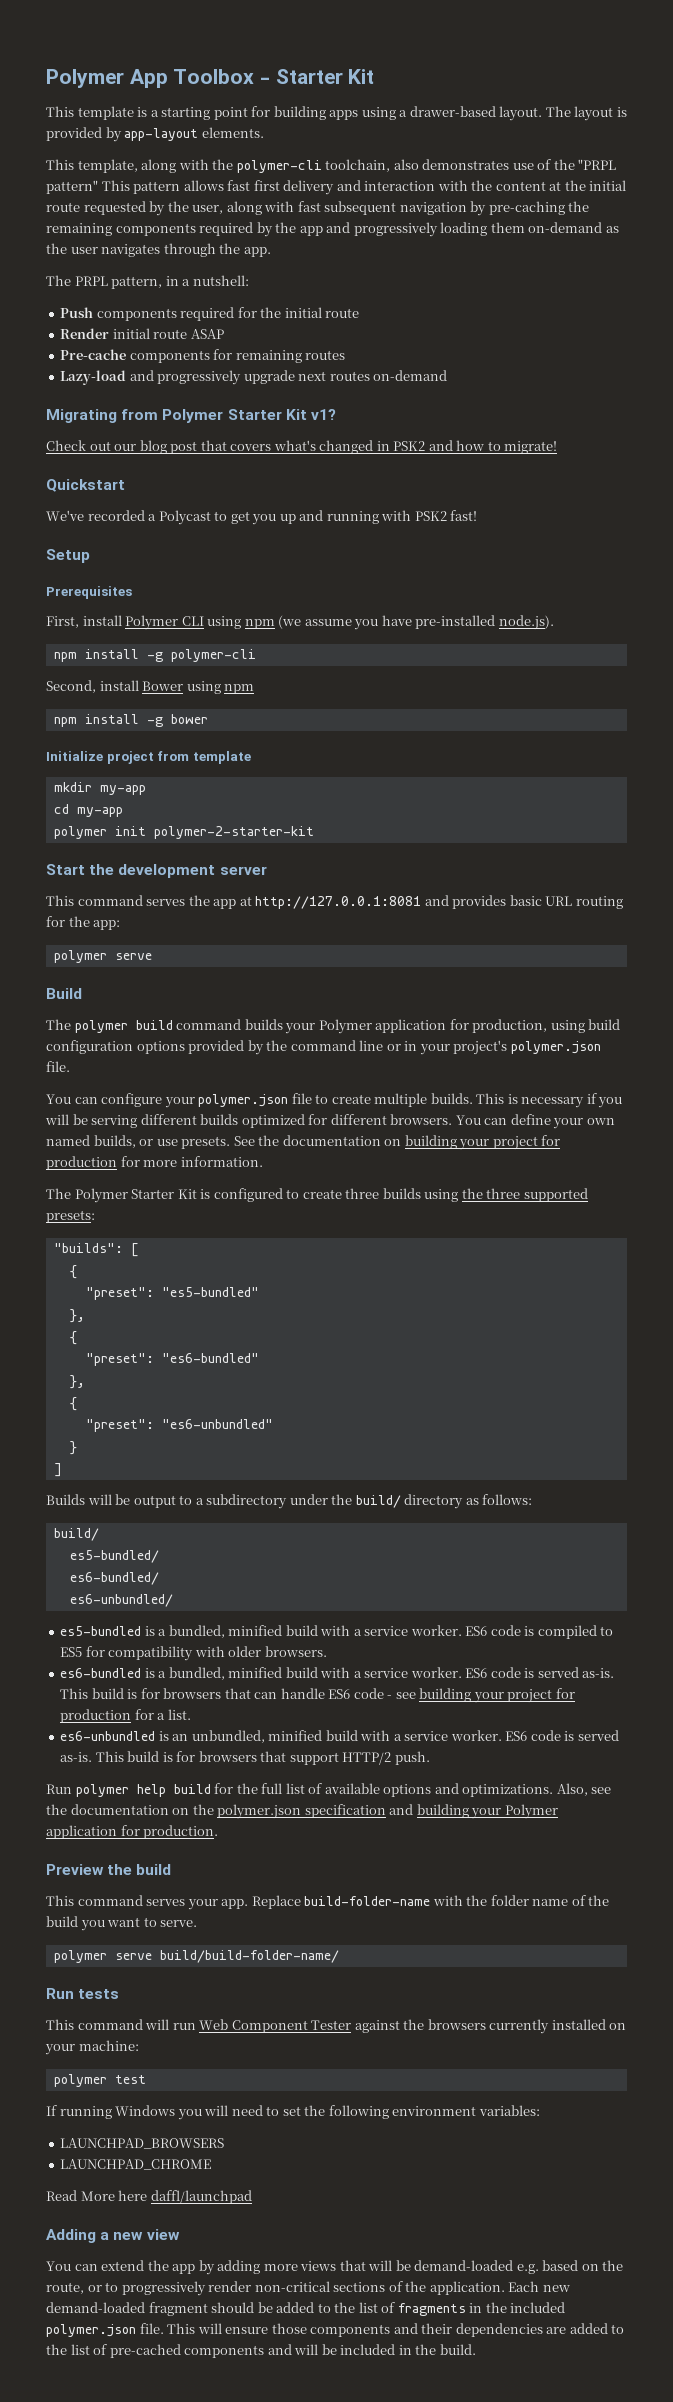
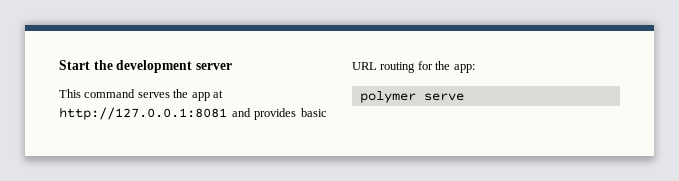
[46,69,375,88] [46,106,627,121] [46,127,264,142] [46,159,617,173] [46,180,627,195] [46,201,590,216] [46,222,619,237] [46,243,271,257] [46,275,249,289] [60,307,360,321] [60,328,224,339] [60,349,346,363] [60,370,448,385] [46,409,336,423] [46,440,558,454] [46,479,125,492] [46,510,478,525] [46,549,90,563] [46,586,132,599] [46,615,554,630] [53,649,256,662] [46,680,255,694] [53,714,208,727] [46,751,251,764] [53,782,146,795] [53,804,123,817] [53,826,314,839] Polymer App Toolbox - Starter Kit // This template is a starting point for building apps using a drawer-based layout. The layout is provided by app-layout elements. // This template, along with the polymer-cli toolchain, also demonstrates use of the "PRPL pattern" This pattern allows fast first delivery and interaction with the content at the initial route requested by the user, along with fast subsequent navigation by pre-caching the remaining components required by the app and progressively loading them on-demand as the user navigates through the app. // The PRPL pattern, in a nutshell: // Push components required for the initial route // Render initial route ASAP // Pre-cache components for remaining routes // Lazy-load and progressively upgrade next routes on-demand // Migrating from Polymer Starter Kit v1? // Check out our blog post that covers what's changed in PSK2 and how to migrate! // Quickstart // We've recorded a Polycast to get you up and running with PSK2 fast! // Setup // Prerequisites // First, install Polymer CLI using npm (we assume you have pre-installed node.js). // npm install -g polymer-cli // Second, install Bower using npm // npm install -g bower // Initialize project from template // mkdir my-app // cd my-app // polymer init polymer-2-starter-kit // -> (59, 65) none
[46,988,82,999] [46,1019,621,1034] [46,1040,601,1055] [46,1061,70,1072] [46,1093,623,1108] [45,1114,615,1129] [46,1135,561,1150] [46,1156,263,1170] [46,1188,588,1203] [46,1210,95,1223] [53,1243,139,1257] [69,1265,77,1279] [85,1287,259,1300] [69,1309,85,1323] [69,1331,77,1345] [85,1353,259,1366] [69,1375,85,1389] [69,1397,77,1411] [85,1419,273,1432] [69,1441,77,1455] [53,1463,62,1477] [46,1494,533,1509] [53,1528,99,1541] [69,1550,159,1563] [69,1572,159,1585] [69,1594,173,1607] [60,1625,614,1639] [60,1646,327,1661] [60,1667,615,1680] [60,1688,575,1703] [60,1709,191,1723] [60,1730,619,1743] [60,1751,430,1765] [46,1783,612,1797] [46,1804,558,1819] [46,1825,219,1839] [46,1864,172,1875] [46,1895,610,1910] [46,1916,198,1931] [53,1950,339,1963] [46,1988,120,1999] [46,2019,627,2034] [45,2040,139,2055] [53,2074,146,2087] [46,2105,540,2120] [60,2138,225,2149] [60,2159,212,2170] [46,2190,252,2204] [46,2229,180,2243] [46,2260,624,2275] [46,2281,570,2296] [46,2302,566,2316] [46,2323,625,2337] [46,2344,476,2358] // Build // The polymer build command builds your Polymer application for production, using build configuration options provided by the command line or in your project's polymer.json file. // You can configure your polymer.json file to create multiple builds. This is necessary if you will be serving different builds optimized for different browsers. You can define your own named builds, or use presets. See the documentation on building your project for production for more information. // The Polymer Starter Kit is configured to create three builds using the three supported presets: // "builds": [ // { // "preset": "es5-bundled" // }, // { // "preset": "es6-bundled" // }, // { // "preset": "es6-unbundled" // } // ] // Builds will be output to a subdirectory under the build/ directory as follows: // build/ // es5-bundled/ // es6-bundled/ // es6-unbundled/ // es5-bundled is a bundled, minified build with a service worker. ES6 code is compiled to ES5 for compatibility with older browsers. // es6-bundled is a bundled, minified build with a service worker. ES6 code is served as-is. This build is for browsers that can handle ES6 code - see building your project for production for a list. // es6-unbundled is an unbundled, minified build with a service worker. ES6 code is served as-is. This build is for browsers that support HTTP/2 push. // Run polymer help build for the full list of available options and optimizations. Also, see the documentation on the polymer.json specification and building your Polymer application for production. // Preview the build // This command serves your app. Replace build-folder-name with the folder name of the build you want to serve. // polymer serve build/build-folder-name/ // Run tests // This command will run Web Component Tester against the browsers currently installed on your machine: // polymer test // If running Windows you will need to set the following environment variables: // LAUNCHPAD_BROWSERS // LAUNCHPAD_CHROME // Read More here daffl/launchpad // Adding a new view // You can extend the app by adding more views that will be demand-loaded e.g. based on the route, or to progressively render non-critical sections of the application. Each new demand-loaded fragment should be added to the list of fragments in the included polymer.json file. This will ensure those components and their dependencies are added to the list of pre-cached components and will be included in the build. -> (464, 97) none

